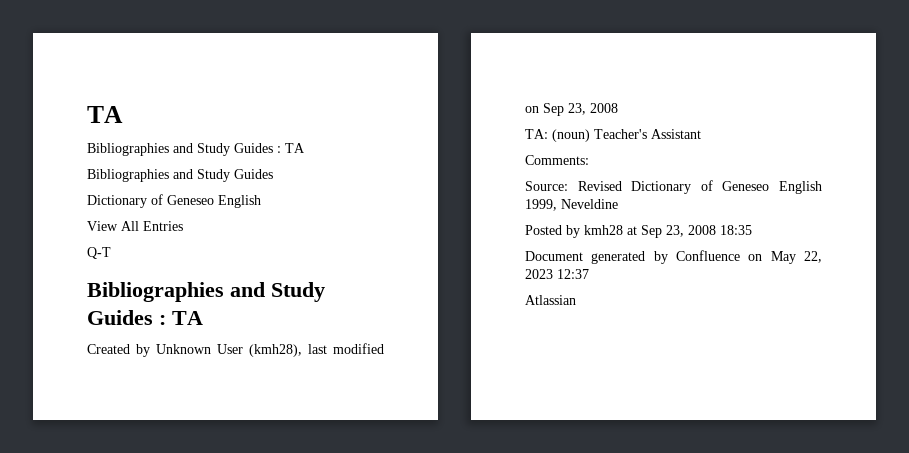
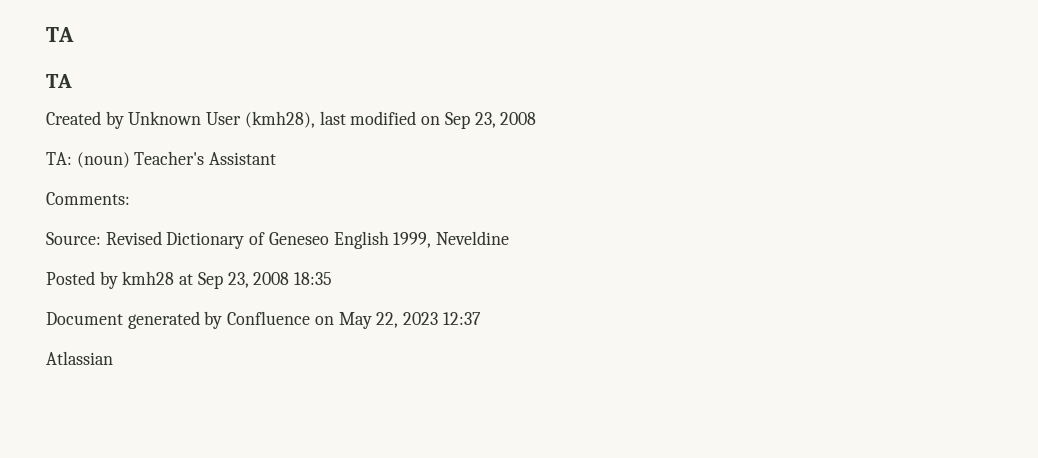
[87,106,123,123] [87,143,305,156] [87,169,273,182] [87,194,261,208] [87,221,183,231] [87,247,111,259] [87,282,325,302] [87,310,166,325] TA // Bibliographies and Study Guides : TA // Bibliographies and Study Guides // Dictionary of Geneseo English // View All Entries // Q-T // Bibliographies and Study Guides : -> [46,27,74,42] TA //

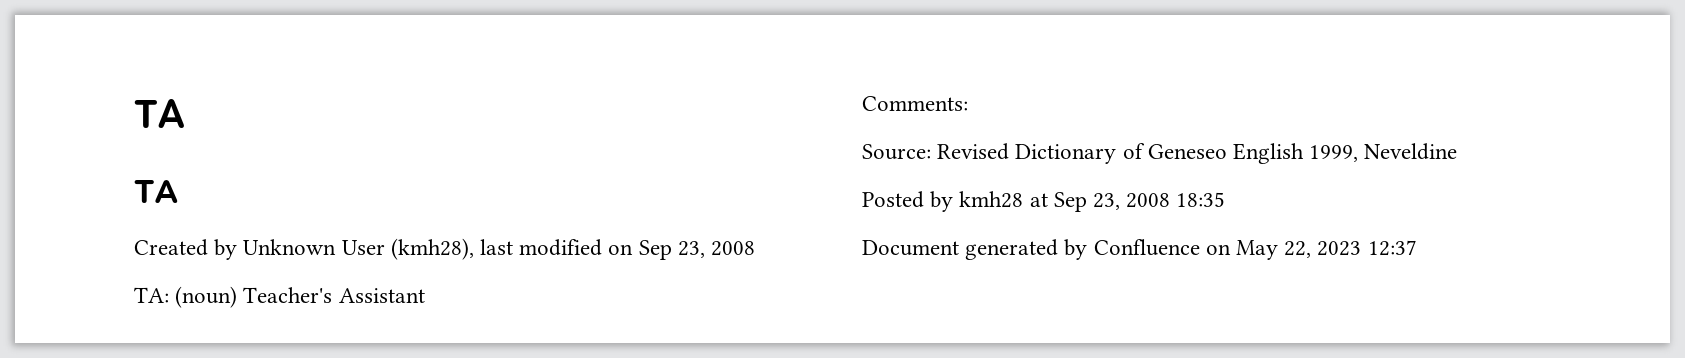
[46,351,113,365] // Atlassian -> (1417, 248) none

